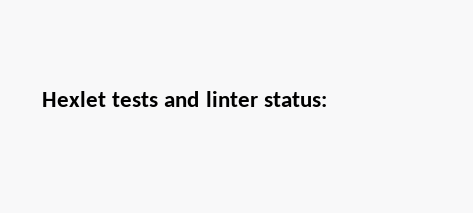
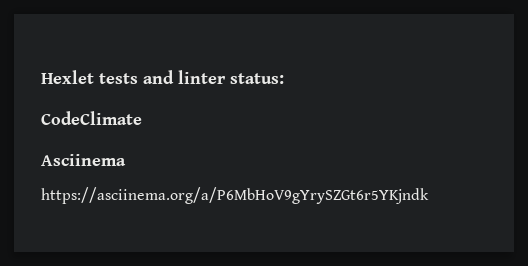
(327, 99) none -> [41,111,142,125] [41,154,126,166] [41,187,429,204] // CodeClimate // Asciinema // https://asciinema.org/a/P6MbHoV9gYrySZGt6r5YKjndk

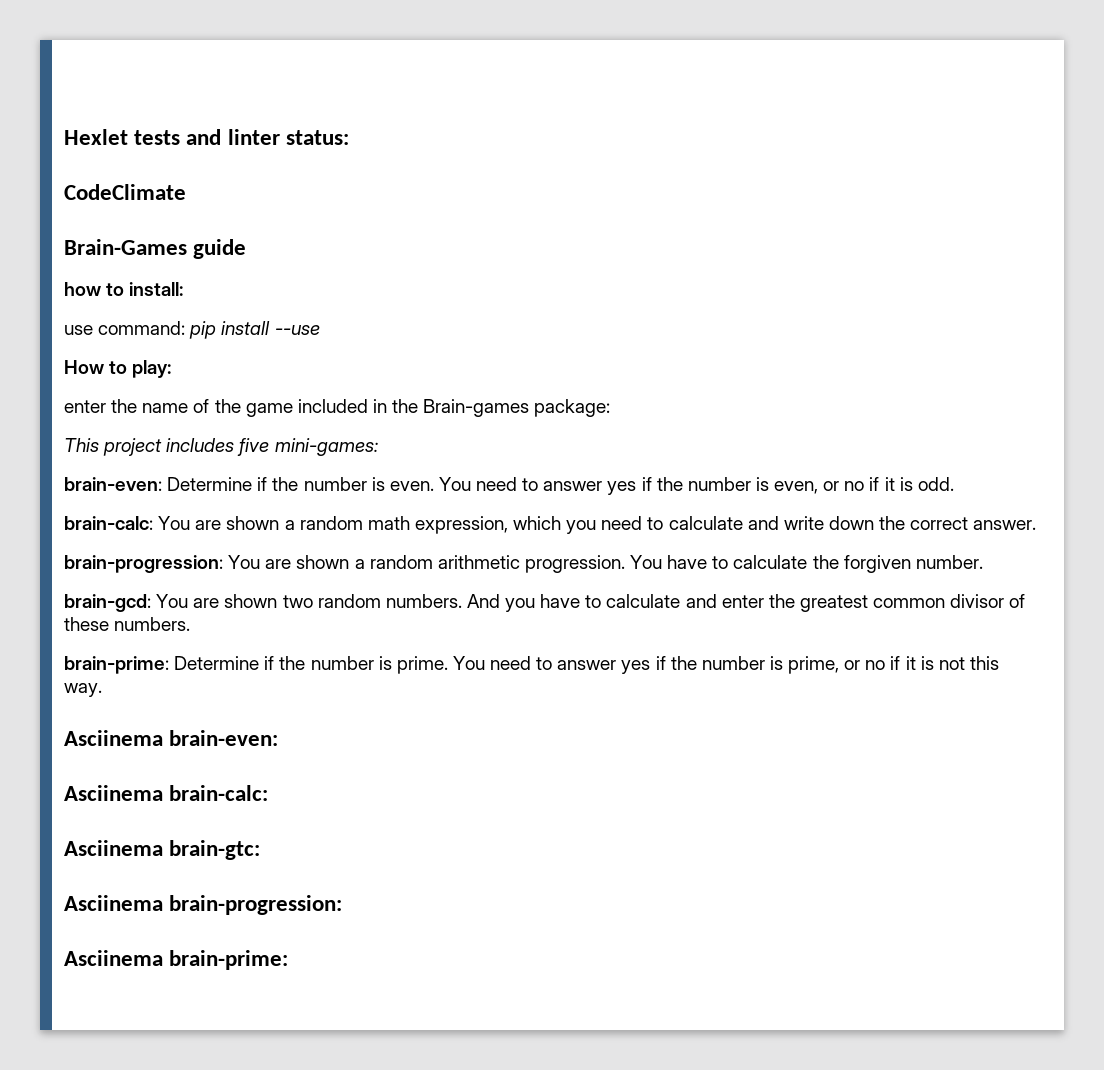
[41,154,126,166] [41,187,429,204] Asciinema // https://asciinema.org/a/P6MbHoV9gYrySZGt6r5YKjndk -> [64,239,247,259] [64,282,184,296] [64,321,320,339] [64,360,172,378] [64,399,611,417] [64,438,378,456] [64,477,954,495] [64,516,1037,534] [64,555,983,573] [64,594,1026,612] [64,617,191,631] [64,656,999,674] [64,683,102,697] [64,730,279,746] [64,785,269,801] [64,840,261,860] [64,895,343,915] [64,950,289,970] Brain-Games guide // how to install: // use command: pip install --use // How to play: // enter the name of the game included in the Brain-games package: // This project includes five mini-games: // brain-even: Determine if the number is even. You need to answer yes if the number is even, or no if it is odd. // brain-calc: You are shown a random math expression, which you need to calculate and write down the correct answer. // brain-progression: You are shown a random arithmetic progression. You have to calculate the forgiven number. // brain-gcd: You are shown two random numbers. And you have to calculate and enter the greatest common divisor of these numbers. // brain-prime: Determine if the number is prime. You need to answer yes if the number is prime, or no if it is not this way. // Asciinema brain-even: // Asciinema brain-calc: // Asciinema brain-gtc: // Asciinema brain-progression: // Asciinema brain-prime:

